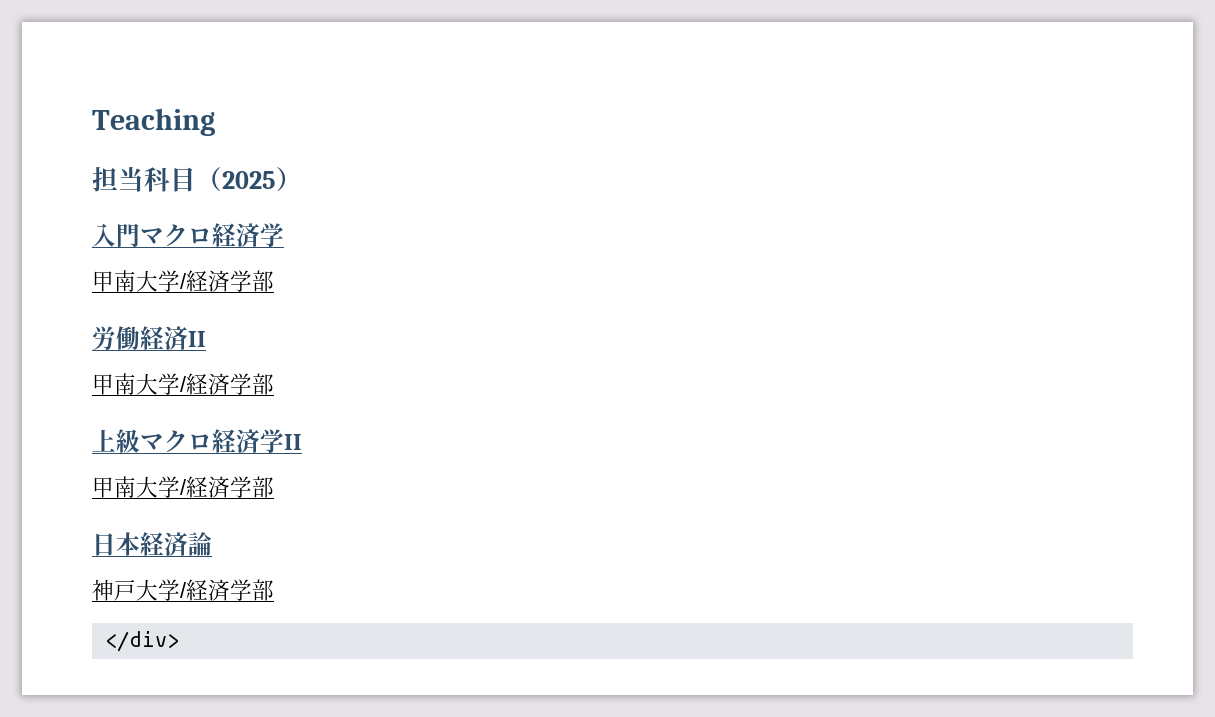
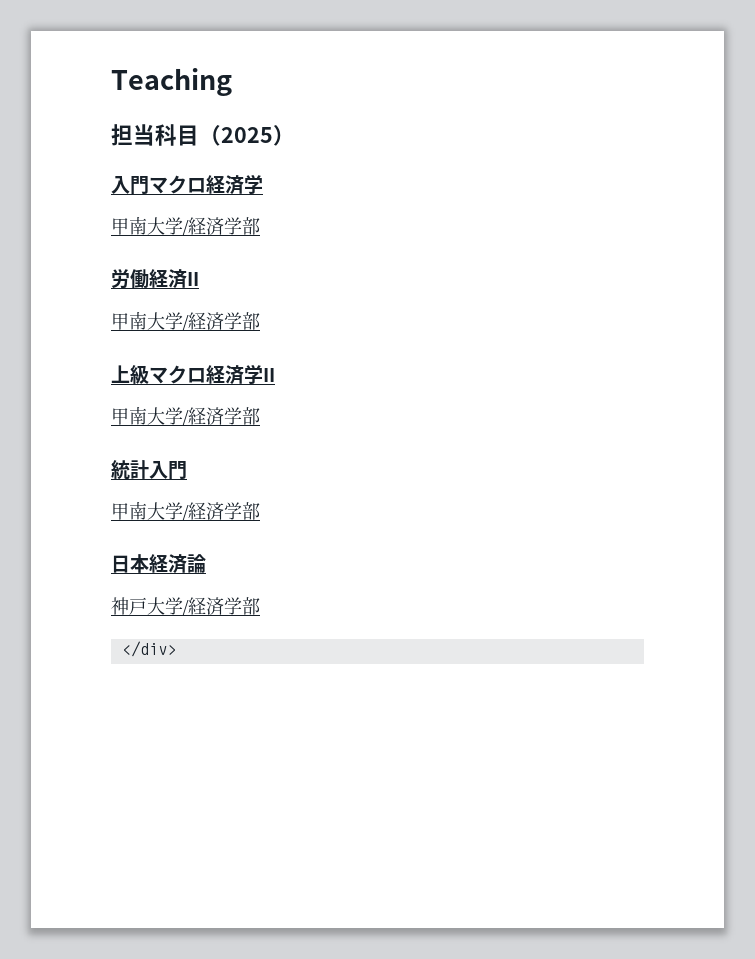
(274, 487) none -> [111,459,187,480] [111,501,260,520] // 統計入門 // 甲南大学/経済学部

